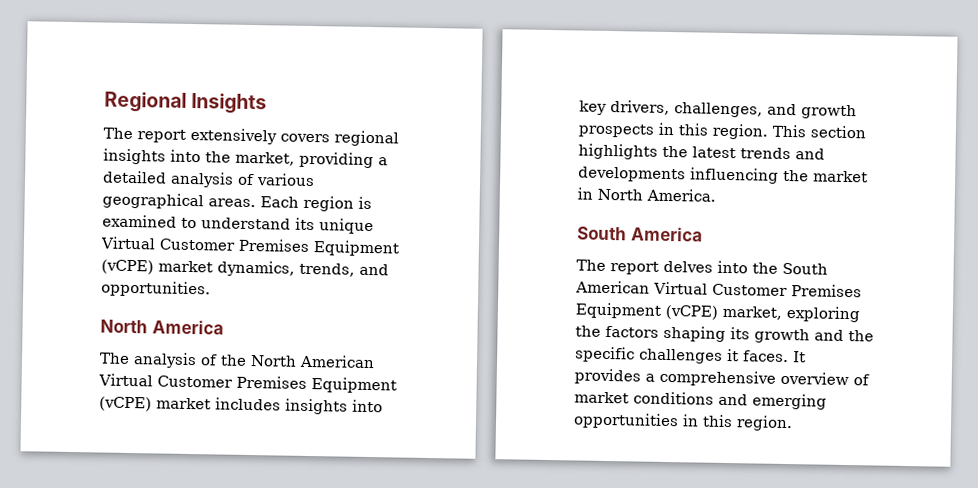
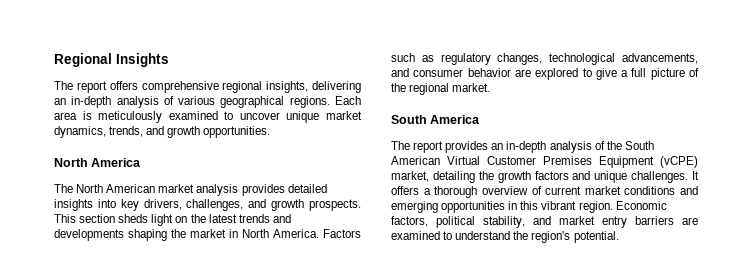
[190,127,399,147] [103,148,388,169] [102,170,315,188] [102,192,372,212] [102,214,374,235] [100,236,400,257] [101,259,154,275] extensively covers regional insights into the market, providing a detailed analysis of various geographical areas. Each region is examined to understand its unique Virtual Customer Premises Equipment (vCPE) -> [109,81,361,93] [54,96,361,108] [54,111,320,123] offers comprehensive regional insights, delivering an in-depth analysis of various geographical regions. Each area is meticulously examined to uncover unique
(389, 269) none -> [167,126,201,138] growth
[133,352,375,369] [98,373,397,394] [99,396,281,412] analysis of the North American Virtual Customer Premises Equipment (vCPE) market includes -> [76,184,327,196] North American market analysis provides detailed
[578,122,867,140] [578,143,658,160] prospects in this region. This section highlights -> [309,199,361,211] [54,214,188,226] prospects. This section sheds light on
[690,167,779,184] influencing -> [128,229,167,241] shaping
(716, 195) none -> [323,229,361,238] [391,53,698,65] [391,68,699,80] [391,83,491,95] Factors such as regulatory changes, technological advancements, and consumer behavior are explored to give a full picture of the regional market.
[663,260,748,274] delves into -> [445,141,605,153] provides an in-depth analysis of
[786,306,860,323] [575,325,874,344] [575,346,806,364] [574,368,776,387] exploring the factors shaping its growth and the specific challenges it faces. It provides a comprehensive -> [432,171,699,183] [391,186,478,198] detailing the growth factors and unique challenges. It offers a thorough
(870, 380) none -> [545,186,582,195] current
[736,415,793,432] region. -> [541,201,667,213] [391,216,698,228] [391,231,619,243] vibrant region. Economic factors, political stability, and market entry barriers are examined to understand the region's potential.

